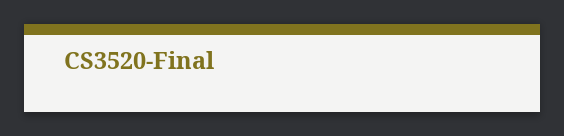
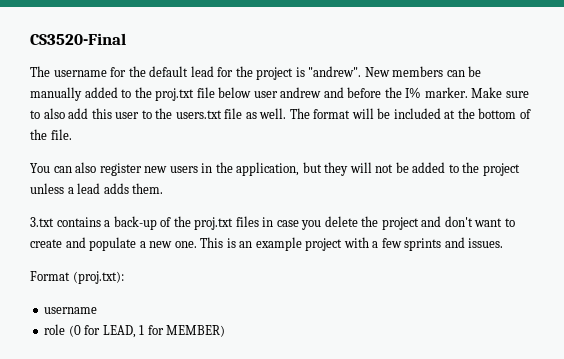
(214, 60) none -> [30,66,482,80] [30,87,529,101] [30,108,531,119] [30,129,72,140] [30,162,520,176] [30,183,164,194] [30,216,515,230] [30,237,504,251] [30,271,124,284] [44,307,98,314] [44,324,226,338] // The username for the default lead for the project is "andrew". New members can be manually added to the proj.txt file below user andrew and before the I% marker. Make sure to also add this user to the users.txt file as well. The format will be included at the bottom of the file. // You can also register new users in the application, but they will not be added to the project unless a lead adds them. // 3.txt contains a back-up of the proj.txt files in case you delete the project and don't want to create and populate a new one. This is an example project with a few sprints and issues. // Format (proj.txt): // username // role (0 for LEAD, 1 for MEMBER)

